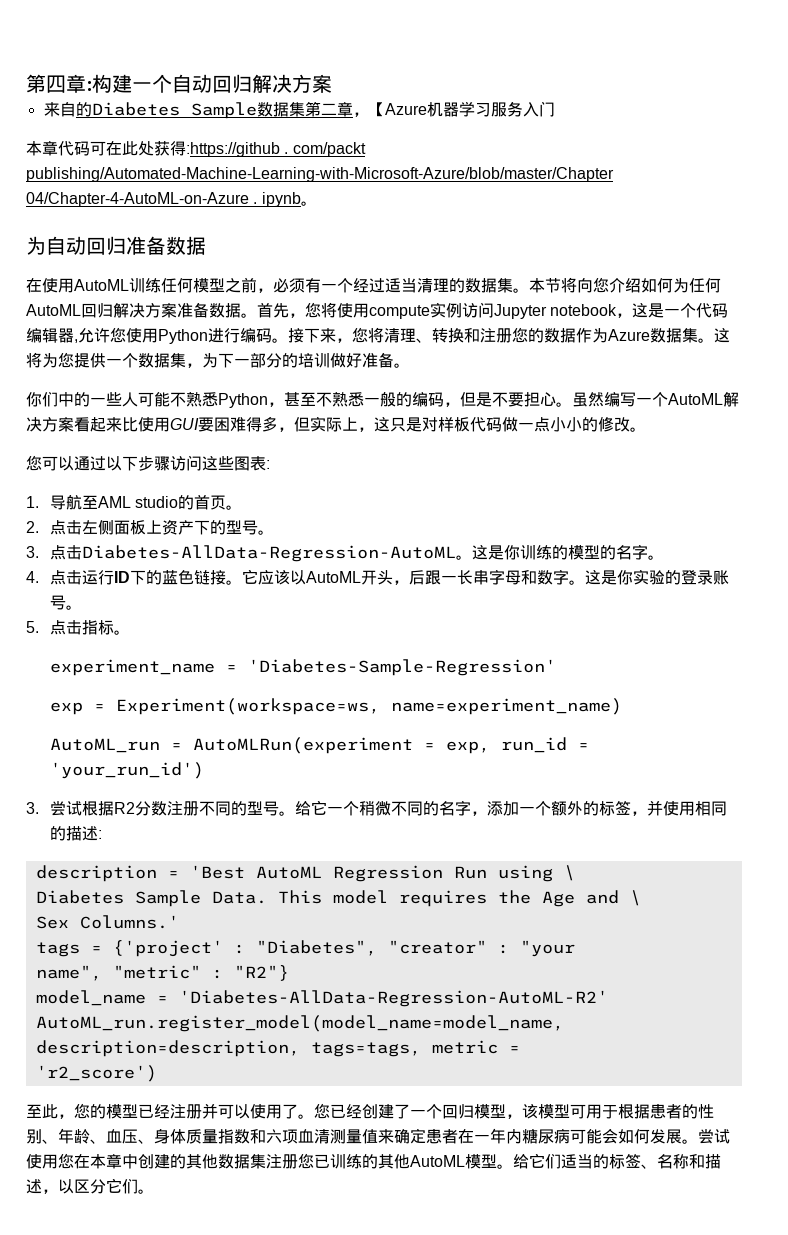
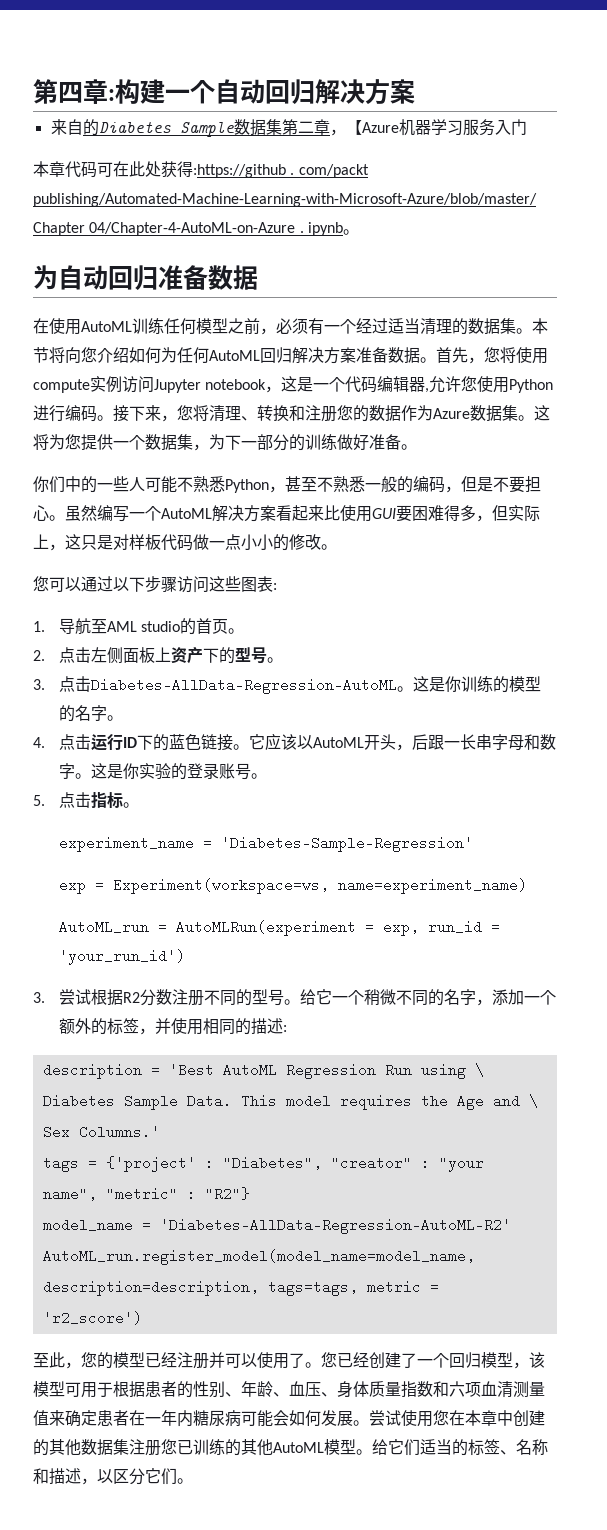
[298,353,330,368] 培训 -> [305,434,337,450] 训练

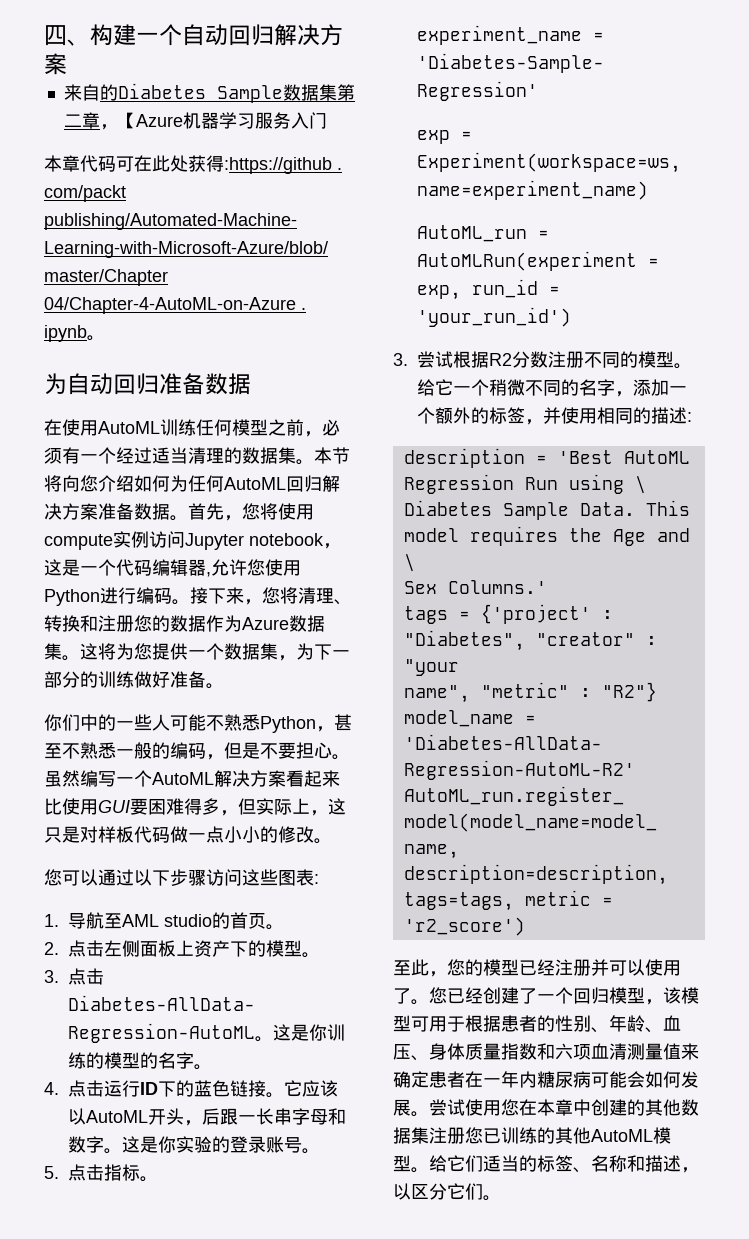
[33,79,115,104] 第四章: -> [44,25,90,46] 四、
[235,647,268,664] 型号 -> [266,940,303,957] 模型
[252,989,285,1006] 型号 -> [638,351,675,368] 模型

